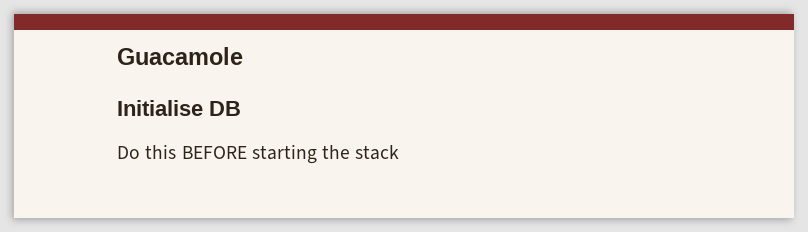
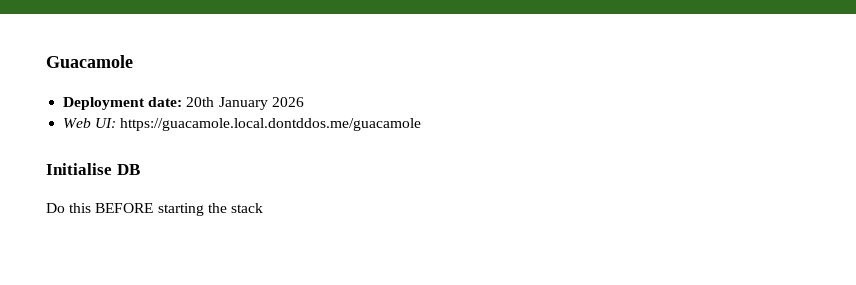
(243, 56) none -> [63,97,304,110] [63,118,422,131] // Deployment date: 20th January 2026 // Web UI: https://guacamole.local.dontddos.me/guacamole

